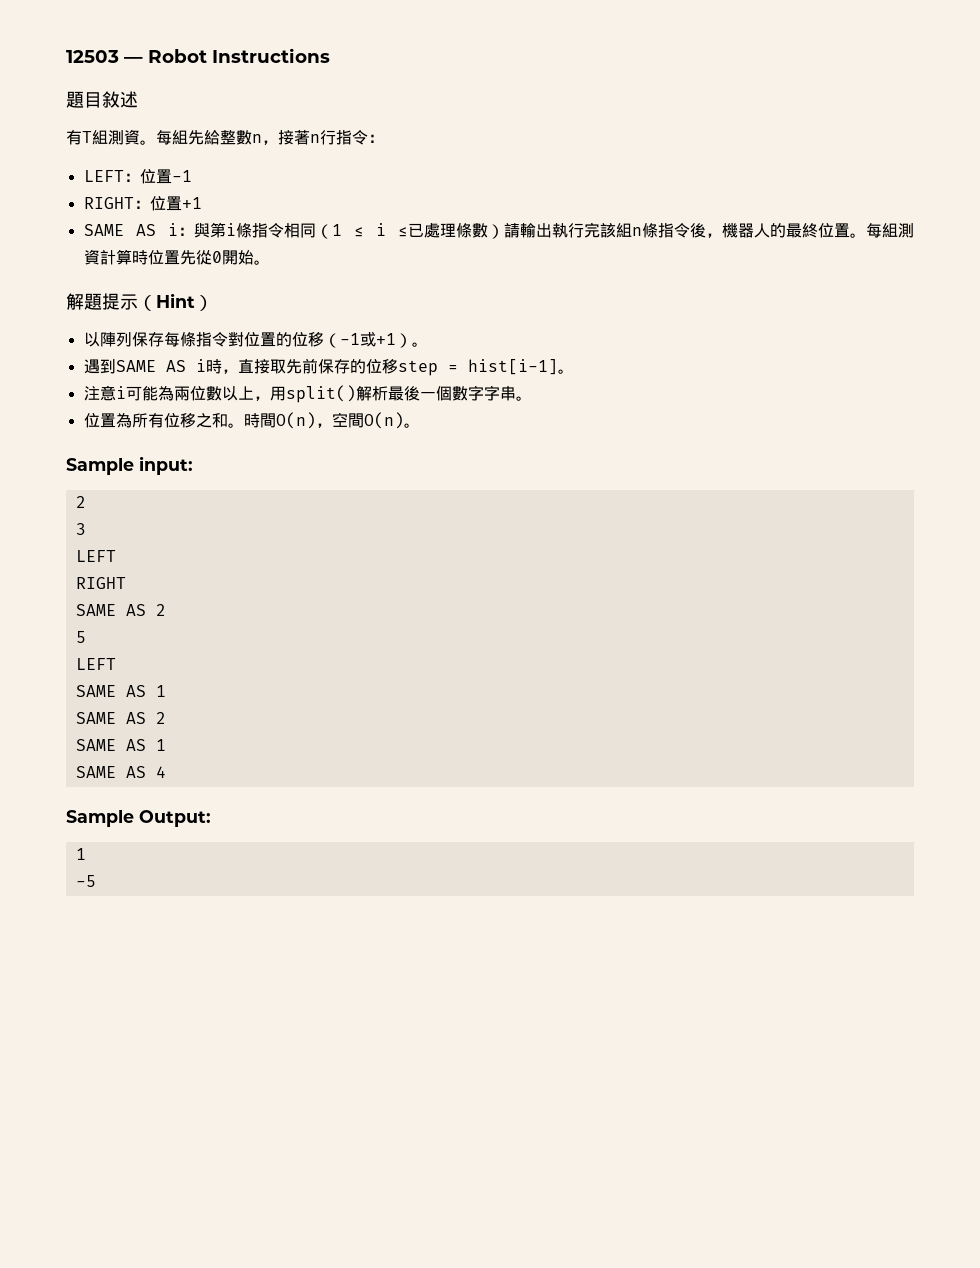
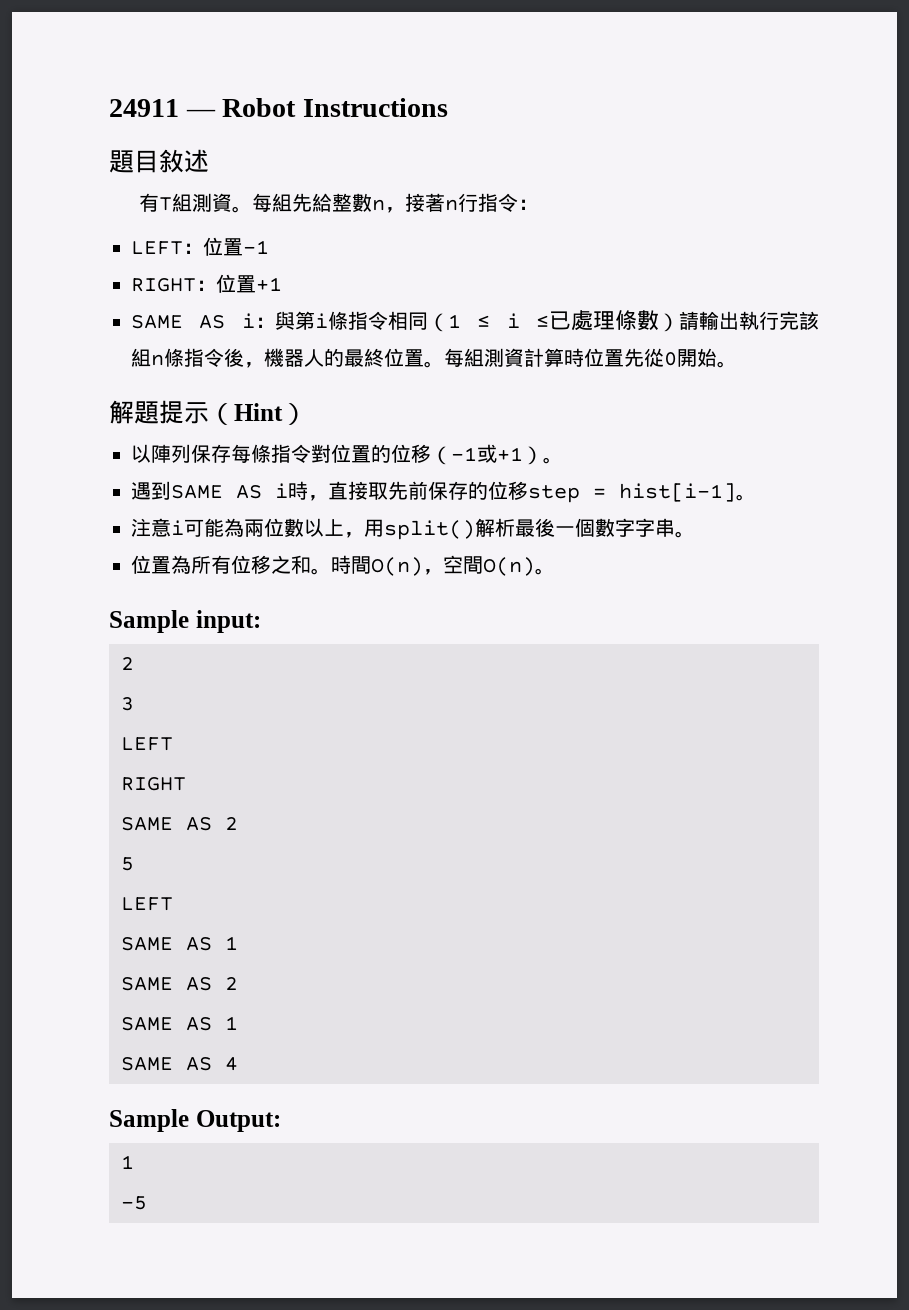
[66,50,119,63] 12503 -> [109,99,179,117] 24911

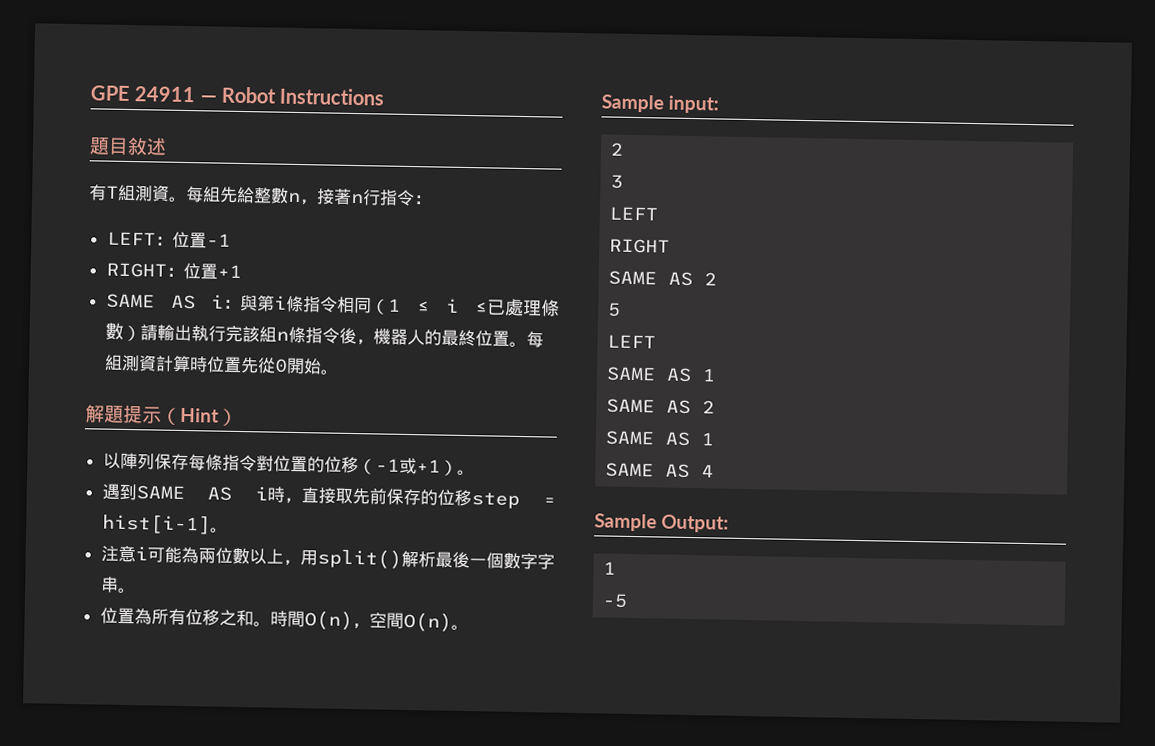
(109, 108) none -> [90,85,131,101] GPE

